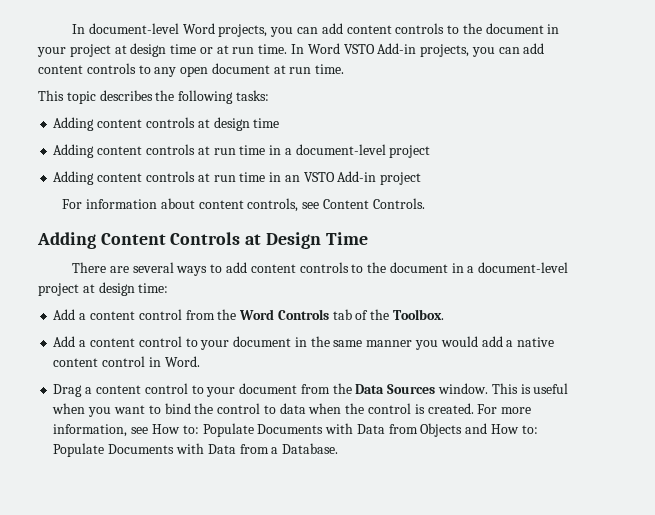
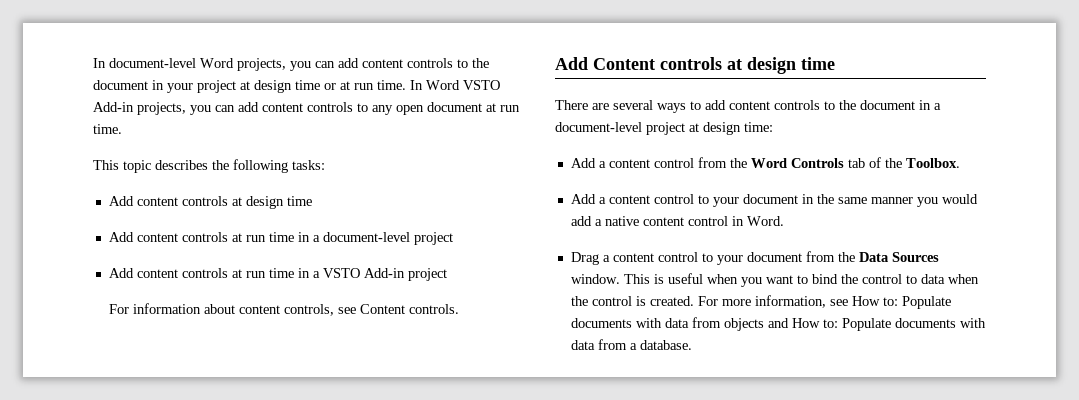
[53,117,95,131] Adding -> [108,196,134,206] Add
[53,144,95,158] Adding -> [108,232,134,242] Add
[53,171,300,185] Adding content controls at run time in an -> [108,268,320,278] Add content controls at run time in a
[372,198,425,209] [37,232,368,249] Controls. // Adding Content Controls at Design Time -> [409,304,460,314] [555,57,835,74] controls. // Add Content controls at design time
[257,423,463,437] Documents with Data from Objects -> [570,317,764,331] documents with data from objects
[108,443,236,454] Documents with Data -> [894,318,986,328] [570,340,595,350] documents with data
[282,443,339,454] Database. -> [639,340,692,350] database.

